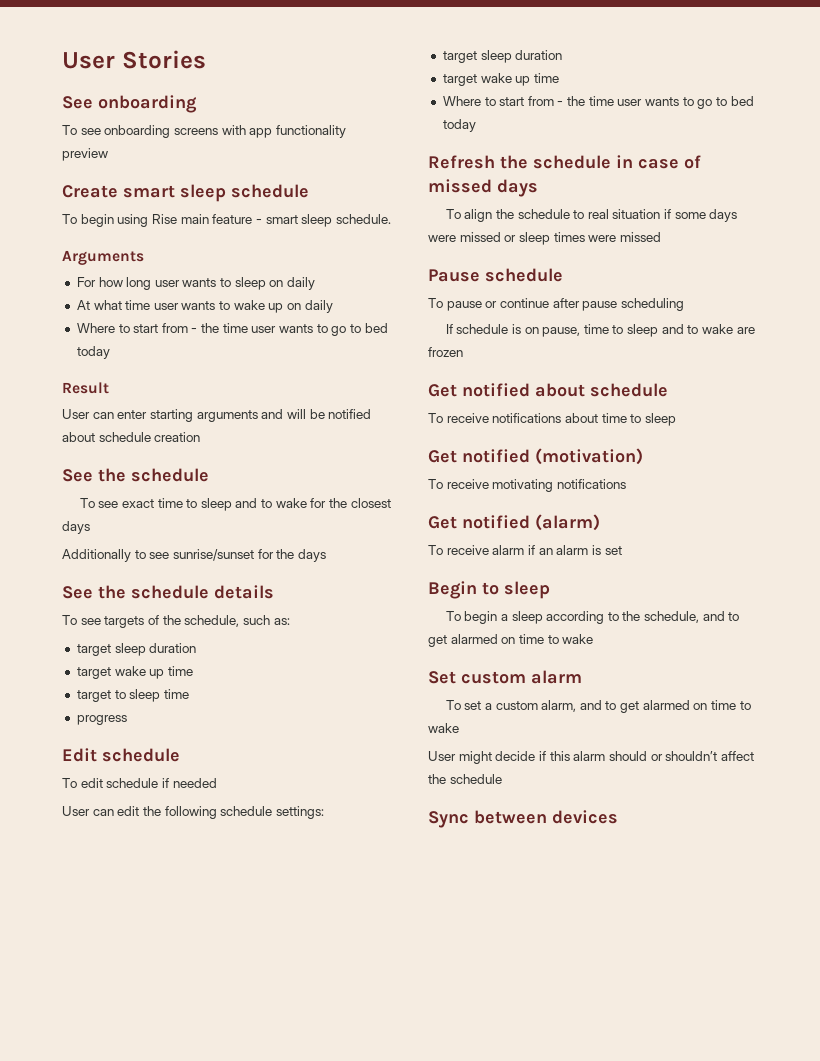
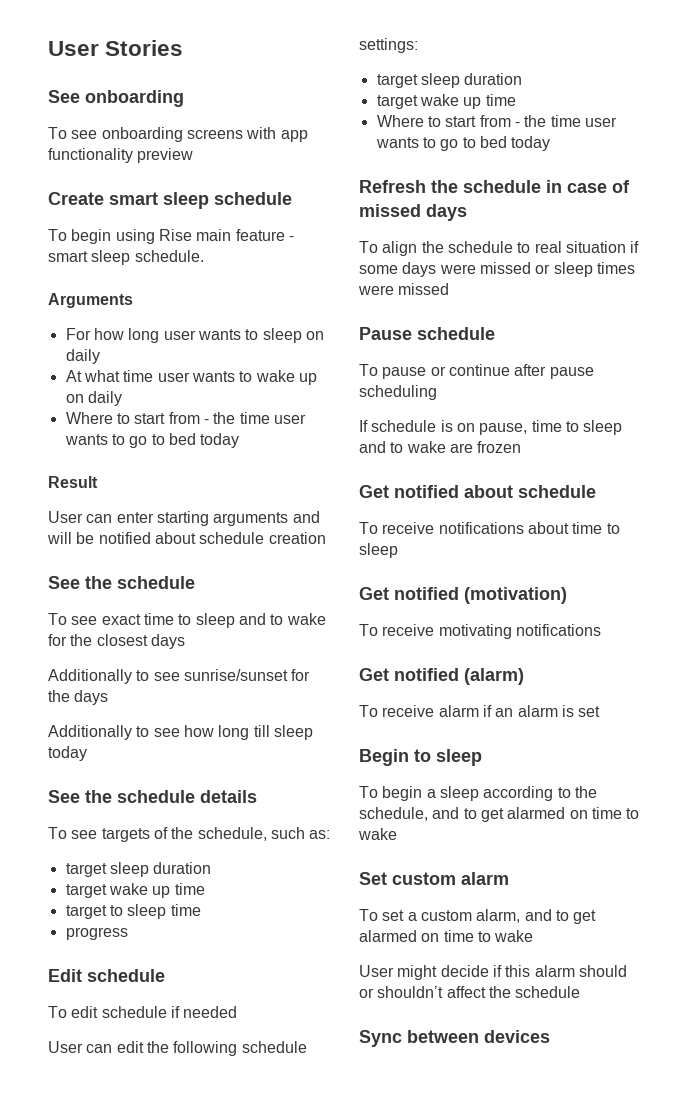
(326, 555) none -> [48,725,313,740] [48,746,87,761] // Additionally to see how long till sleep today

